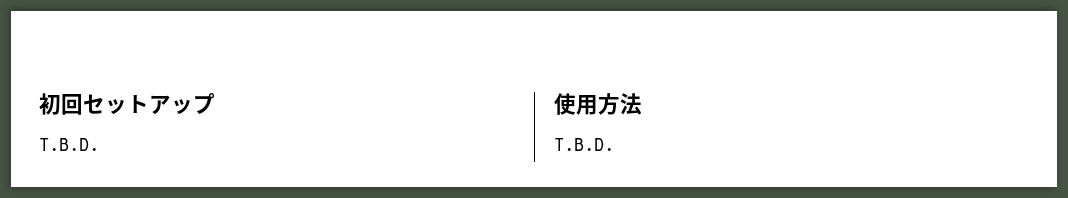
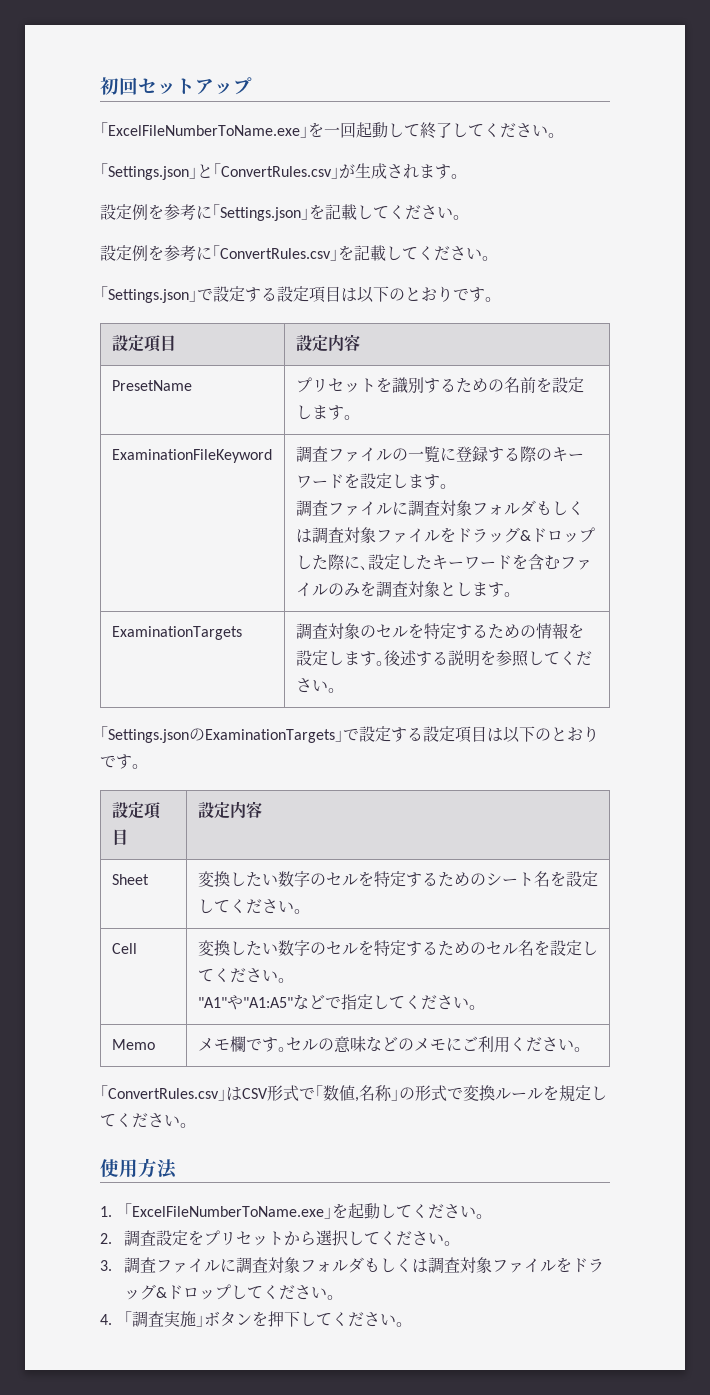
[39,138,99,151] [554,93,642,115] [554,138,614,151] T.B.D. // 使用方法 // T.B.D. -> [100,122,556,139] [100,163,459,180] [100,204,461,221] [100,245,490,261] [100,286,493,303] [111,335,176,352] [295,334,360,352] [111,380,192,391] [295,377,584,394] [295,405,352,420] [111,449,272,463] [295,446,584,463] [295,473,448,489] [295,500,584,516] [295,527,595,543] [295,554,592,570] [295,581,512,597] [111,626,242,640] [295,623,584,640] [295,650,592,667] [295,678,336,693] [100,726,599,743] [100,754,140,769] [111,802,161,819] [111,829,128,845] [197,801,262,819] [111,874,149,885] [197,871,598,888] [197,899,302,914] [111,943,137,954] [197,940,598,957] [197,968,286,983] [197,994,477,1010] [111,1039,155,1050] [197,1036,582,1053] [100,1085,607,1102] [100,1113,188,1128] [100,1158,177,1179] [100,1203,485,1219] [100,1230,453,1246] [100,1257,605,1273] [124,1284,336,1300] [100,1311,405,1328] ｢ExcelFileNumberToName.exe｣を一回起動して終了してください｡ // ｢Settings.json｣と｢ConvertRules.csv｣が生成されます｡ // 設定例を参考に｢Settings.json｣を記載してください｡ // 設定例を参考に｢ConvertRules.csv｣を記載してください｡ // ｢Settings.json｣で設定する設定項目は以下のとおりです｡ // 設定項目 | 設定内容 // PresetName | プリセットを識別するための名前を設定します｡ // ExaminationFileKeyword | 調査ファイルの一覧に登録する際のキーワードを設定します｡ // 調査ファイルに調査対象フォルダもしくは調査対象ファイルをドラッグ&ドロップした際に､設定したキーワードを含むファイルのみを調査対象とします｡ // ExaminationTargets | 調査対象のセルを特定するための情報を設定します｡後述する説明を参照してください｡ // ｢Settings.jsonのExaminationTargets｣で設定する設定項目は以下のとおりです｡ // 設定項目 | 設定内容 // Sheet | 変換したい数字のセルを特定するためのシート名を設定してください｡ // Cell | 変換したい数字のセルを特定するためのセル名を設定してください｡ // "A1"や"A1:A5"などで指定してください｡ // Memo | メモ欄です｡セルの意味などのメモにご利用ください｡ // ｢ConvertRules.csv｣はCSV形式で｢数値,名称｣の形式で変換ルールを規定してください｡ // 使用方法 // 1.｢ExcelFileNumberToName.exe｣を起動してください｡ // 2.調査設定をプリセットから選択してください｡ // 3.調査ファイルに調査対象フォルダもしくは調査対象ファイルをドラッグ&ドロップしてください｡ // 4.｢調査実施｣ボタンを押下してください｡

